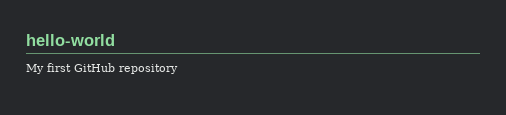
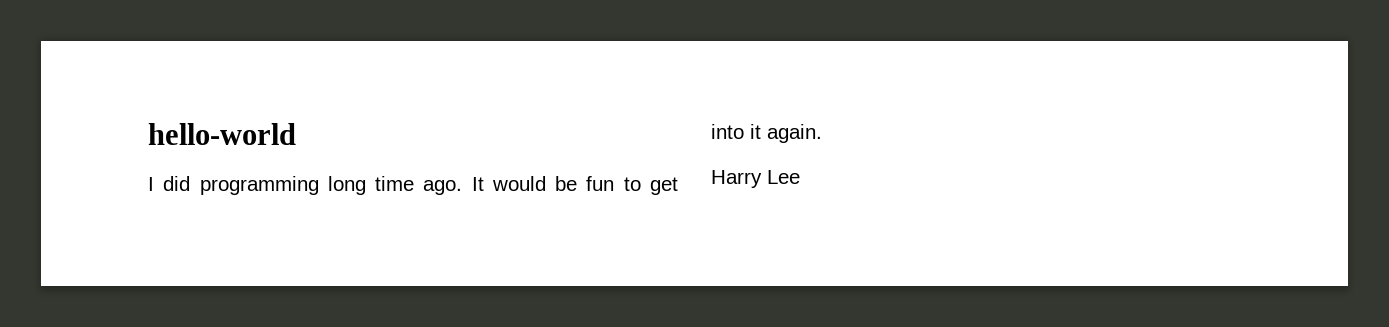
[26,63,178,74] My first GitHub repository -> [148,176,678,195] [711,124,822,143] [711,170,800,188] I did programming long time ago. It would be fun to get into it again. // Harry Lee

